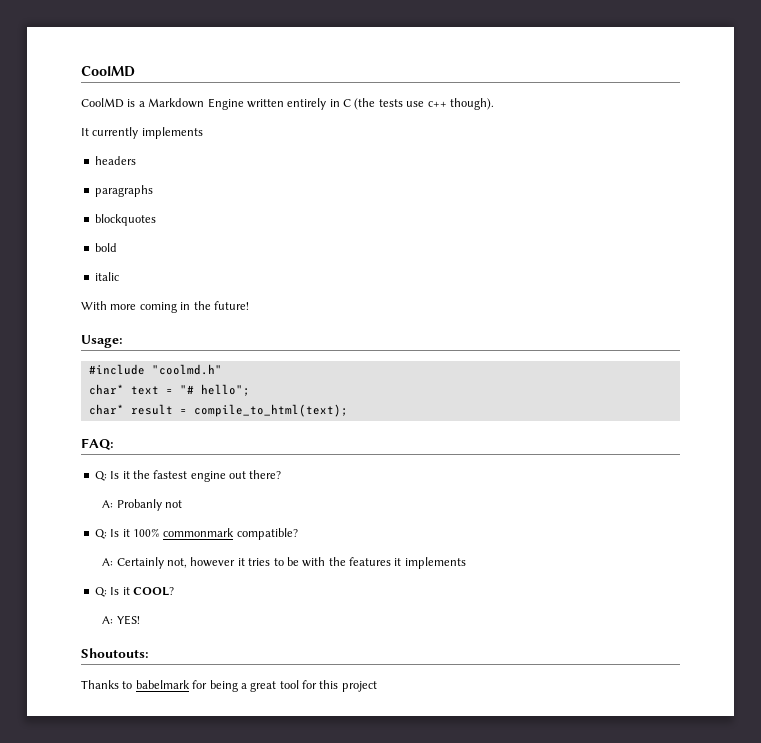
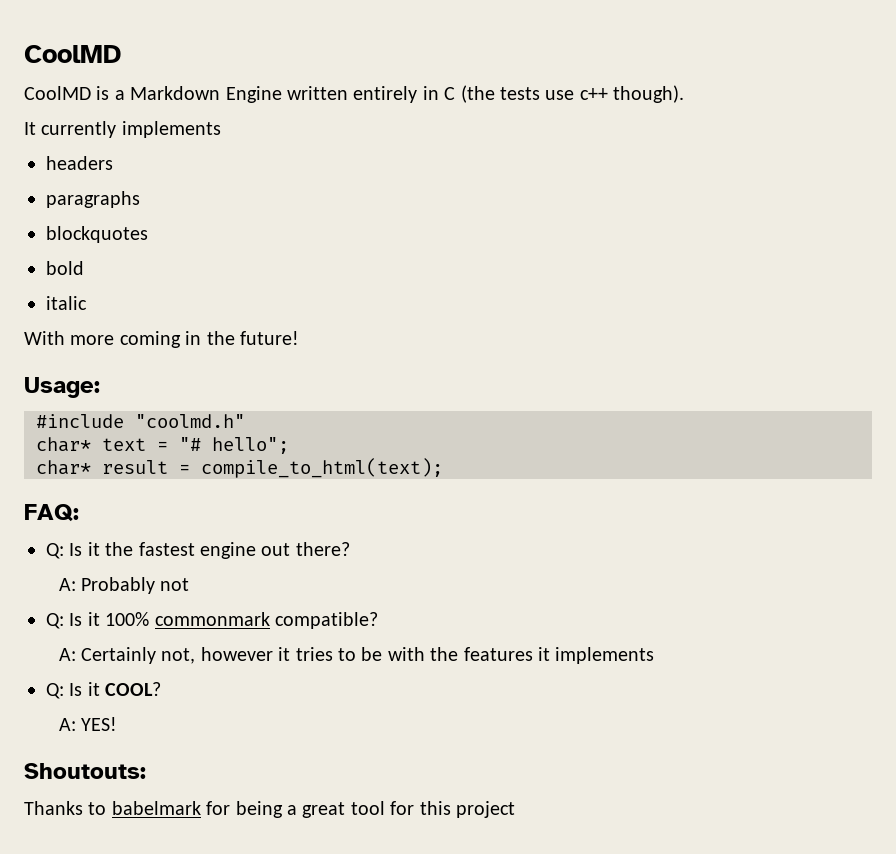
[116,499,162,511] Probanly -> [81,577,156,594] Probably

